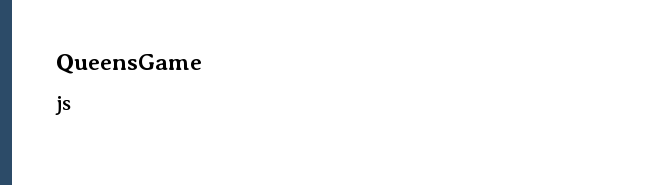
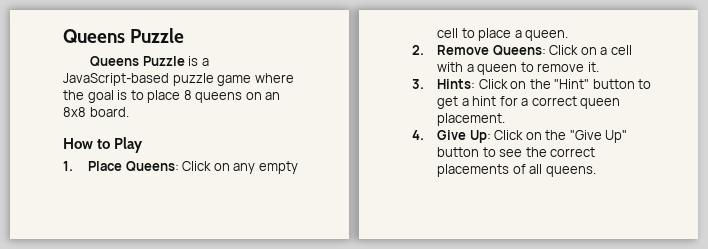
[56,54,202,74] [55,96,71,115] QueensGame // js -> [63,28,185,43] [90,56,209,67] [63,73,294,86] [63,90,281,103] [63,107,129,117] [63,137,144,153] [63,161,298,174] [437,28,569,41] [412,45,632,56] [437,62,599,75] [412,79,652,89] [437,96,621,109] [437,113,506,126] [412,130,628,143] [437,147,596,157] [437,164,596,177] Queens Puzzle // Queens Puzzle is a JavaScript-based puzzle game where the goal is to place 8 queens on an 8x8 board. // How to Play // 1. Place Queens: Click on any empty cell to place a queen. // 2. Remove Queens: Click on a cell with a queen to remove it. // 3. Hints: Click on the "Hint" button to get a hint for a correct queen placement. // 4. Give Up: Click on the "Give Up" button to see the correct placements of all queens.

